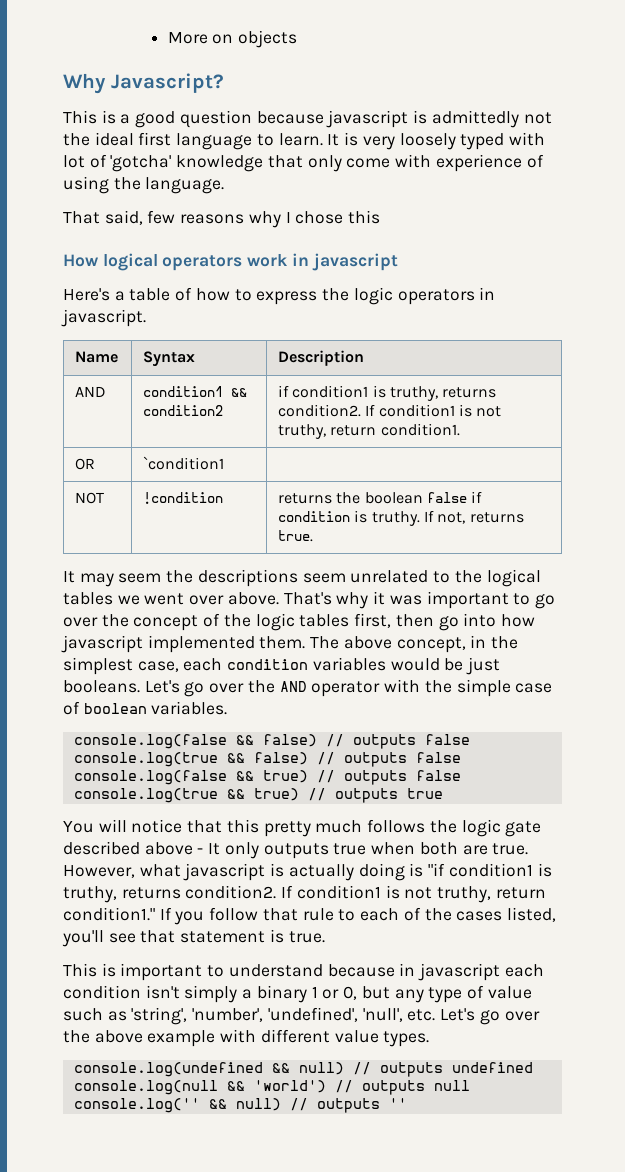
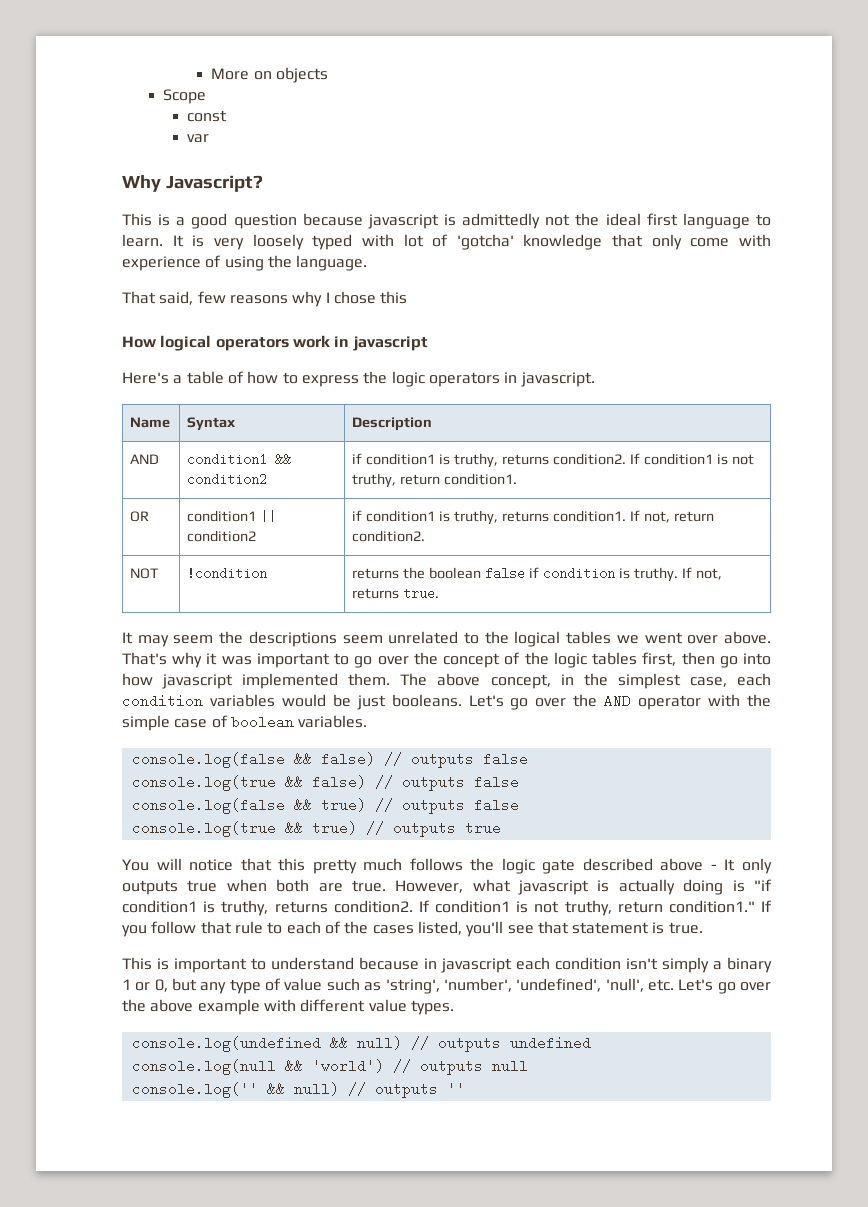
(298, 39) none -> [163,89,207,104] [187,110,228,122] [187,134,210,143] // Scope // const // var
[143,456,225,470] `condition1 | -> [187,510,277,522] [187,530,257,542] [352,510,714,525] [352,530,426,542] condition1 || condition2 | if condition1 is truthy, returns condition1. If not, return condition2.

